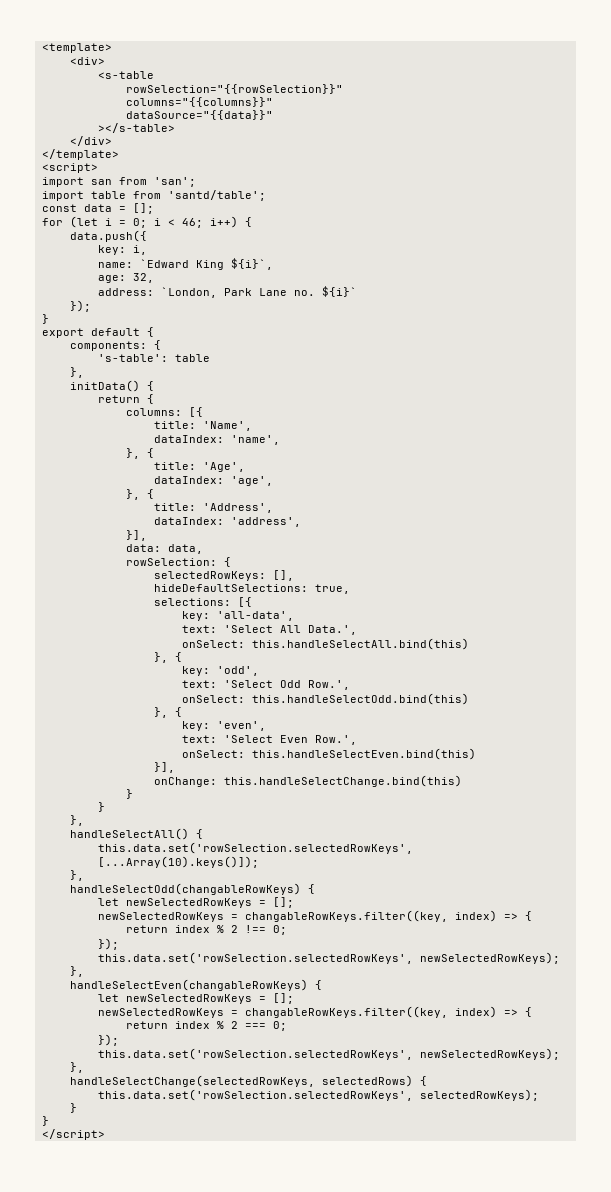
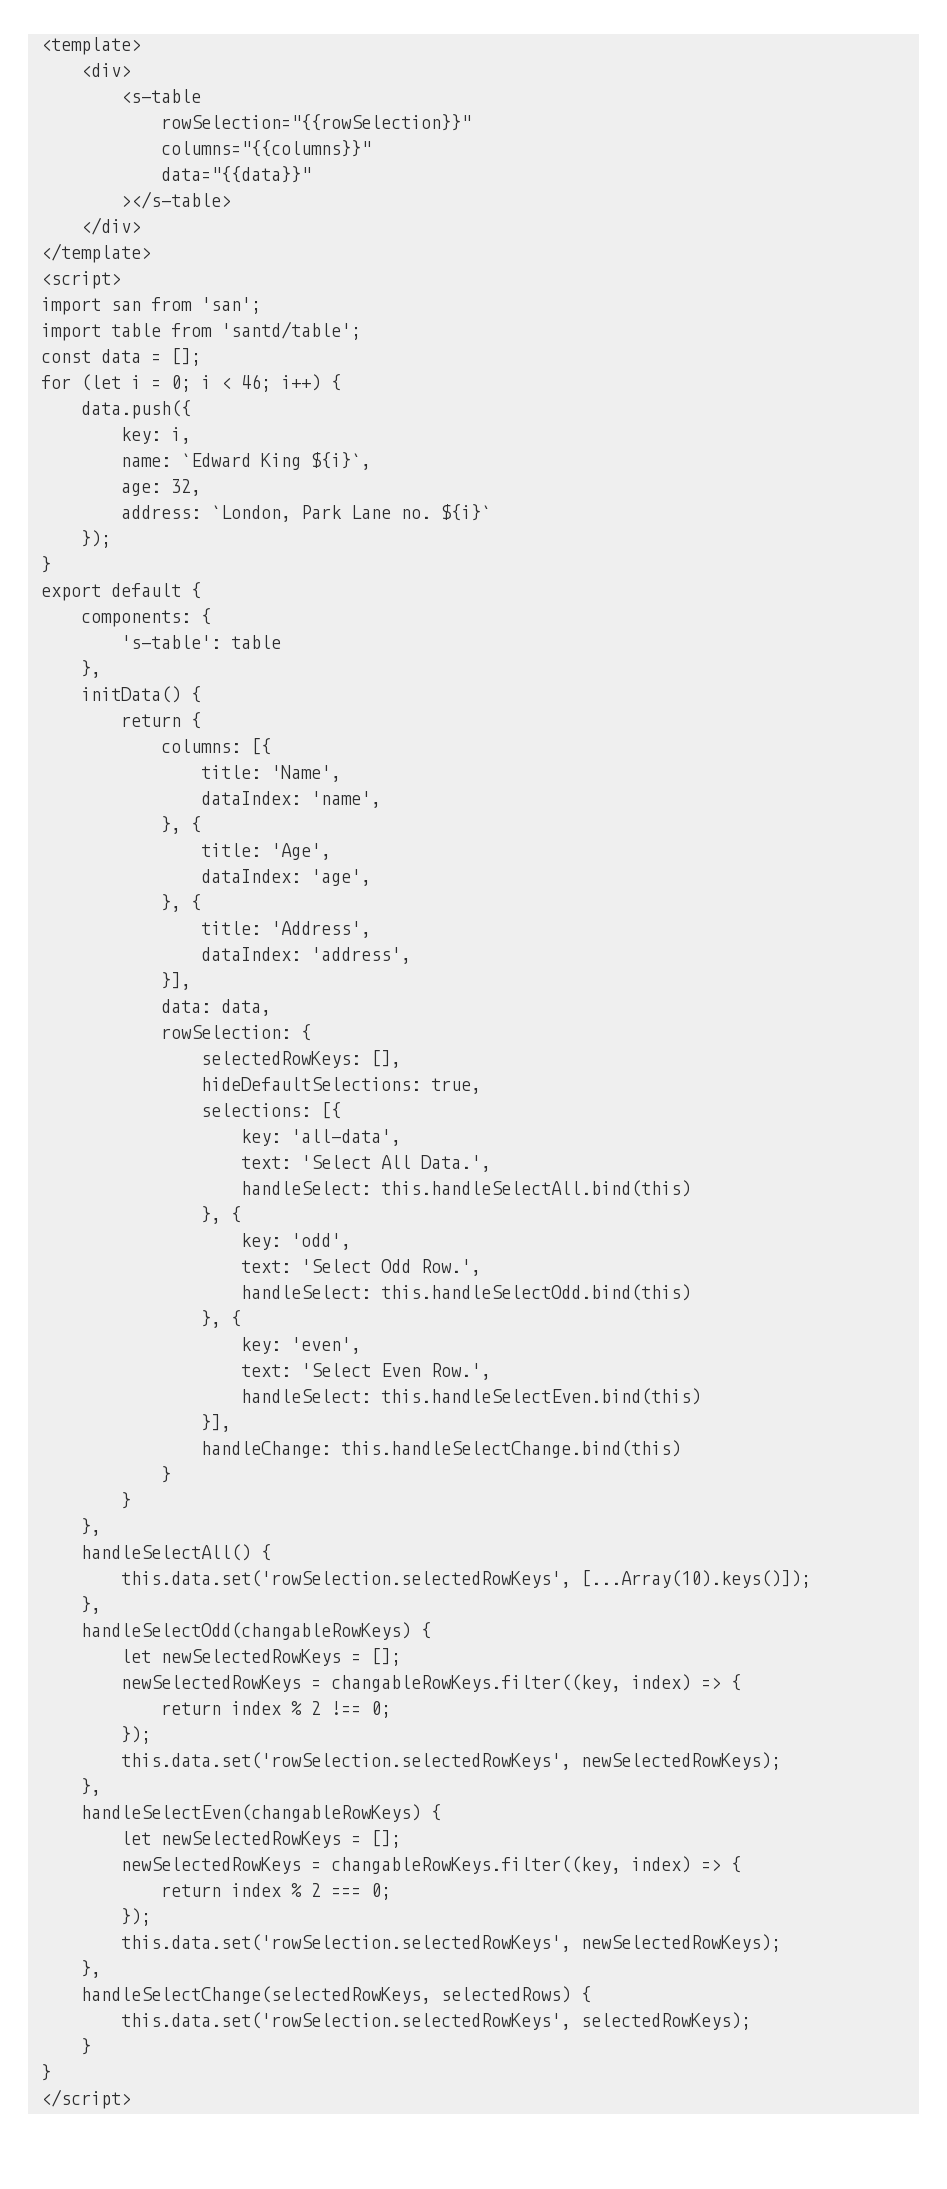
[125,110,273,120] dataSource="{{data}}" -> [160,166,311,183] data="{{data}}"
[181,640,245,648] onSelect: -> [240,1181,371,1195] handleSelect:
[181,695,245,703] onSelect: -> [240,1285,371,1299] handleSelect:
[181,750,245,758] onSelect: -> [240,1389,371,1403] handleSelect:
[153,777,217,787] onChange: -> [200,1441,331,1458] handleChange:

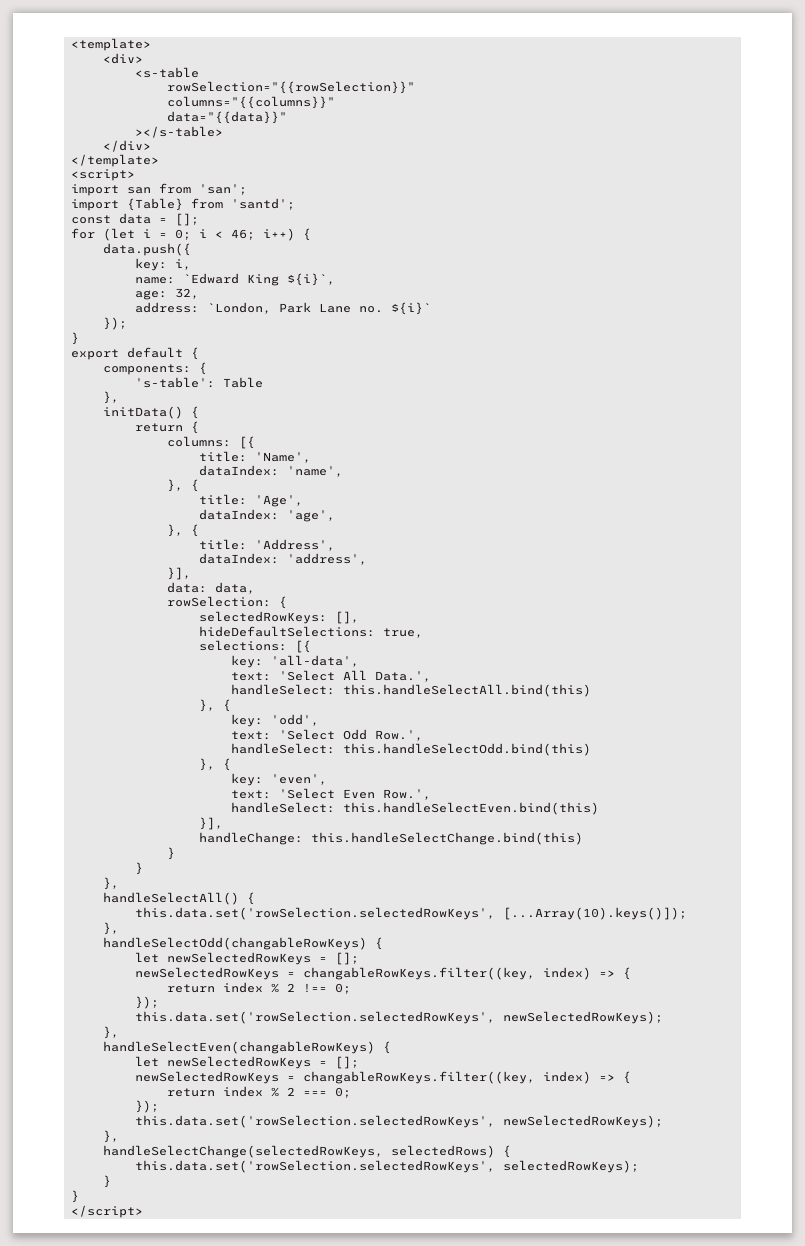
[110,321,361,340] table from 'santd/table'; -> [126,198,295,211] {Table} from 'santd';
[230,635,281,649] table -> [222,377,263,388] Table

